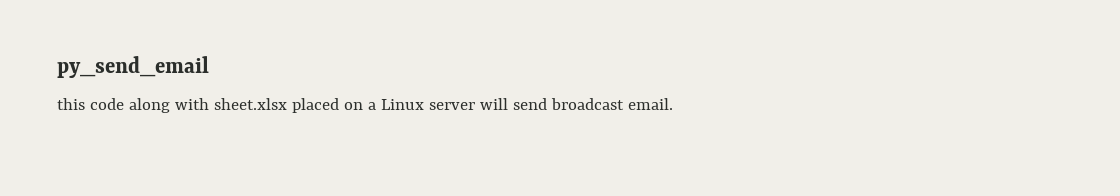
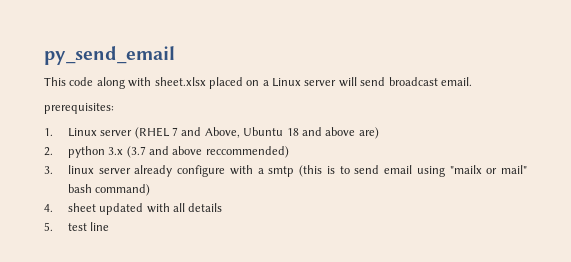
[57,98,85,110] this -> [44,77,66,86] This
(673, 104) none -> [44,103,114,114] [44,127,379,139] [44,146,289,158] [44,165,527,177] [67,184,151,196] [44,203,223,215] [44,222,110,231] // prerequisites: // 1. Linux server (RHEL 7 and Above, Ubuntu 18 and above are) // 2. python 3.x (3.7 and above reccommended) // 3. linux server already configure with a smtp (this is to send email using "mailx or mail" bash command) // 4. sheet updated with all details // 5. test line

